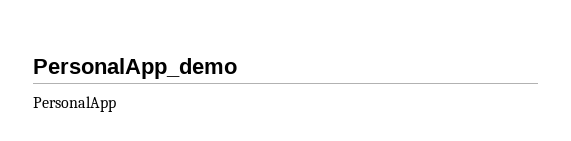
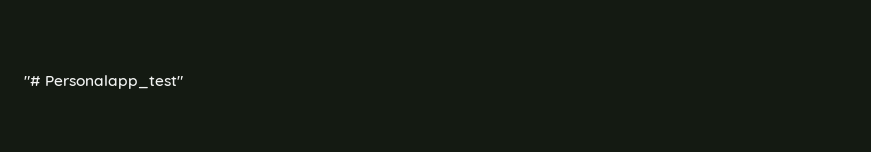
[33,58,237,79] [33,96,116,112] PersonalApp_demo // PersonalApp -> [24,75,184,89] "# Personalapp_test"

